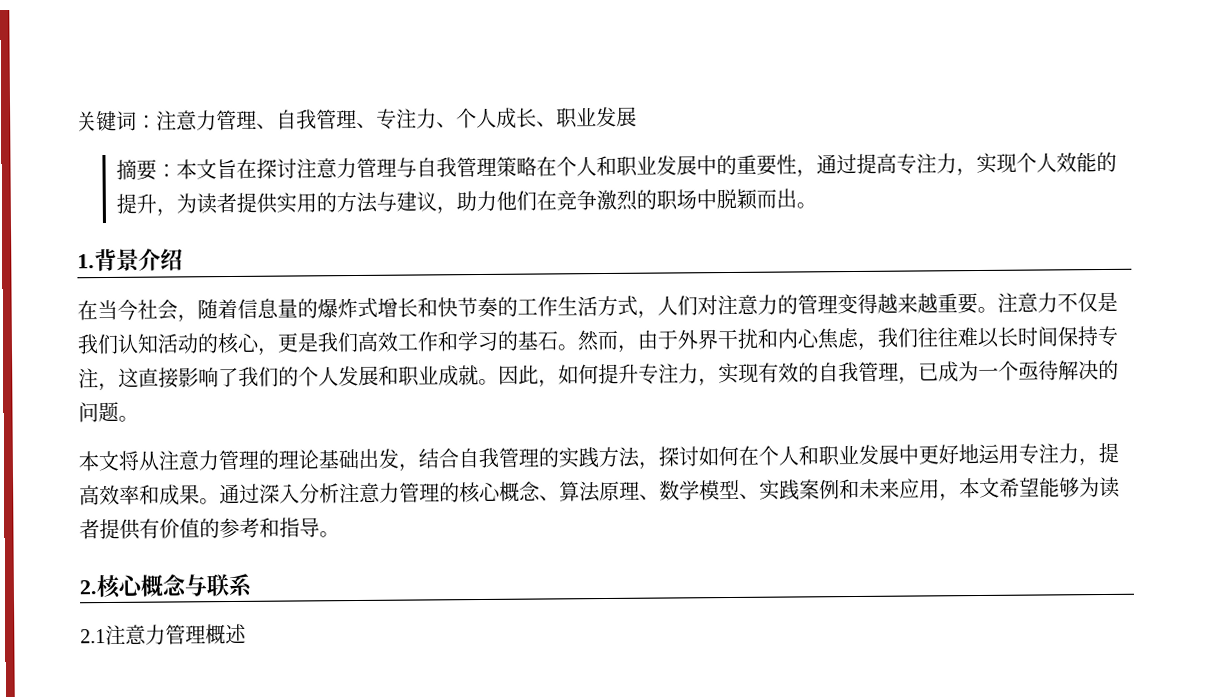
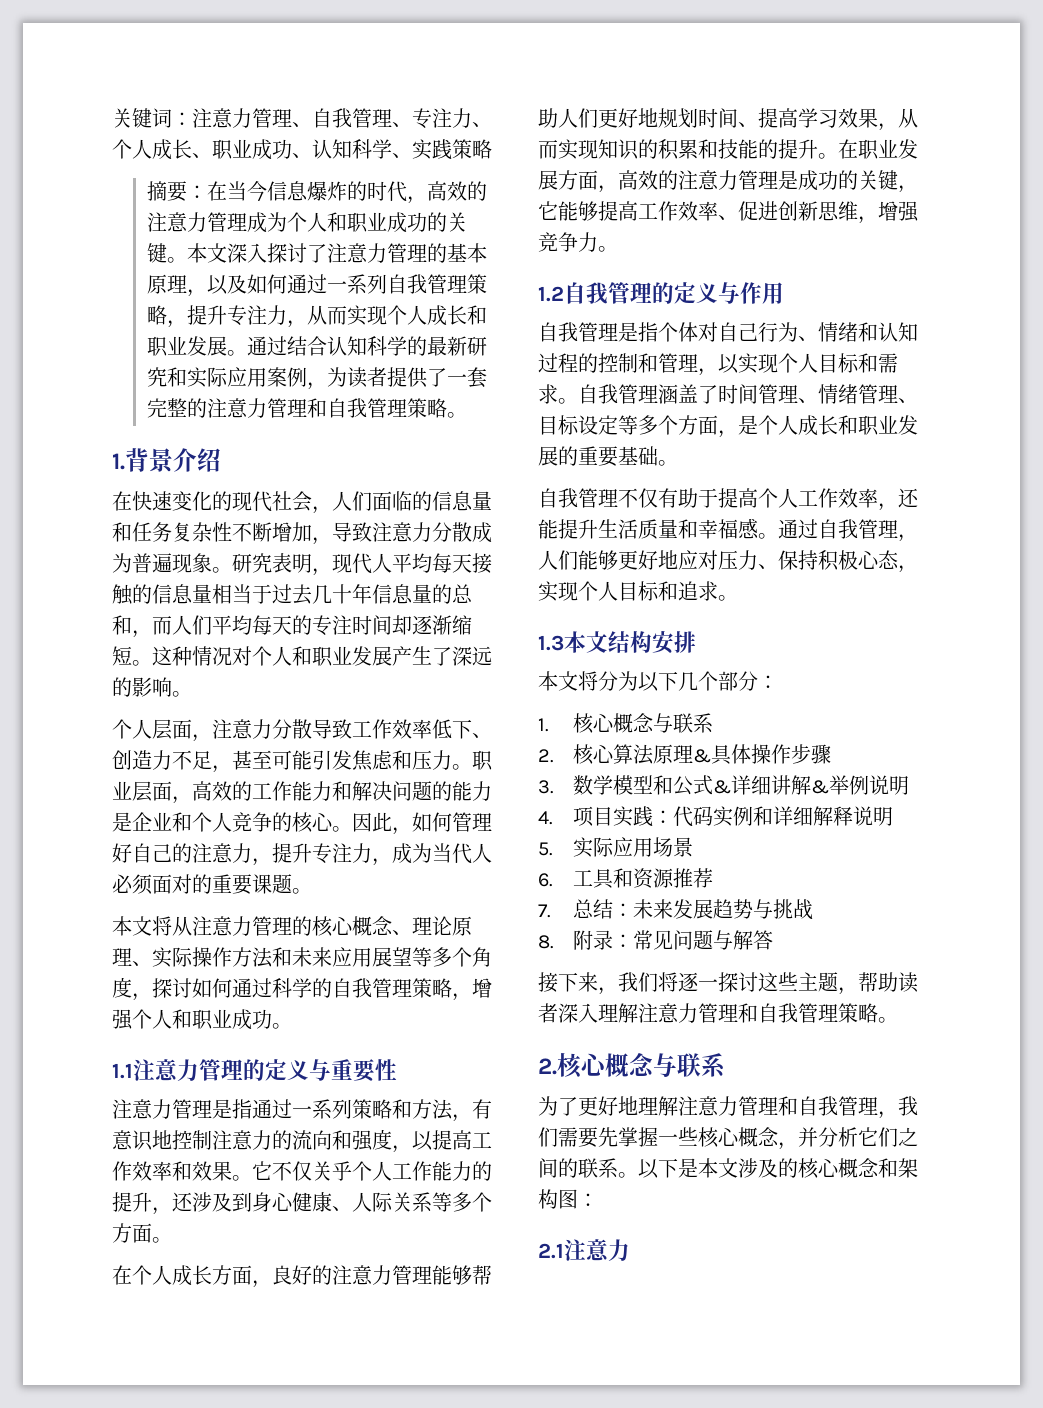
[596,106,637,128] [115,151,1117,181] [115,188,817,217] [77,248,183,272] [77,291,1118,323] [77,325,1119,356] [78,359,1119,392] [78,402,99,423] 发展 // 摘要：本文旨在探讨注意力管理与自我管理策略在个人和职业发展中的重要性，通过提高专注力，实现个人效能的提升，为读者提供实用的方法与建议，助力他们在竞争激烈的职场中脱颖而出。 // 1.背景介绍 // 在当今社会，随着信息量的爆炸式增长和快节奏的工作生活方式，人们对注意力的管理变得越来越重要。注意力不仅是我们认知活动的核心，更是我们高效工作和学习的基石。然而，由于外界干扰和内心焦虑，我们往往难以长时间保持专注，这直接影响了我们的个人发展和职业成就。因此，如何提升专注力，实现有效的自我管理，已成为一个亟待解决的问 -> [252,139,492,160] [146,181,487,204] [146,212,467,233] [146,243,487,263] [146,274,487,297] [146,305,487,328] [146,336,487,357] [146,367,487,390] [146,398,467,418] [112,448,221,473] [112,491,492,514] [112,522,492,545] [112,553,492,576] [112,584,473,605] [112,615,472,638] [112,646,492,667] [112,677,192,697] [112,719,492,742] [112,750,493,773] [112,781,492,804] [112,812,492,835] [112,843,492,866] [112,874,272,895] 成功、认知科学、实践策略 // 摘要：在当今信息爆炸的时代，高效的注意力管理成为个人和职业成功的关键。本文深入探讨了注意力管理的基本原理，以及如何通过一系列自我管理策略，提升专注力，从而实现个人成长和职业发展。通过结合认知科学的最新研究和实际应用案例，为读者提供了一套完整的注意力管理和自我管理策略。 // 1.背景介绍 // 在快速变化的现代社会，人们面临的信息量和任务复杂性不断增加，导致注意力分散成为普遍现象。研究表明，现代人平均每天接触的信息量相当于过去几十年信息量的总和，而人们平均每天的专注时间却逐渐缩短。这种情况对个人和职业发展产生了深远的影响。 // 个人层面，注意力分散导致工作效率低下、创造力不足，甚至可能引发焦虑和压力。职业层面，高效的工作能力和解决问题的能力是企业和个人竞争的核心。因此，如何管理好自己的注意力，提升专注力，成为当代人必须面对的重要课
[278,442,1119,472] [79,476,1120,506] [79,517,320,540] 理论基础出发，结合自我管理的实践方法，探讨如何在个人和职业发展中更好地运用专注力，提高效率和成果。通过深入分析注意力管理的核心概念、算法原理、数学模型、实践案例和未来应用，本文希望能够为读者提供有价值的参考和指导 -> [312,916,472,937] [112,947,492,968] [112,977,492,1001] [112,1009,292,1030] [112,1059,397,1082] [112,1099,492,1122] [112,1129,492,1153] [112,1161,492,1181] [112,1192,492,1215] [112,1223,172,1243] [112,1265,492,1288] [538,108,918,131] [538,139,918,160] [538,170,918,193] [538,201,919,224] [538,232,618,252] [538,282,784,304] [538,322,918,342] [538,353,898,376] [538,384,918,404] [538,415,918,438] [538,446,678,467] [538,488,919,511] [538,518,918,542] [538,550,918,573] [538,581,738,602] [538,631,696,654] [538,671,778,692] [538,713,713,734] [538,744,831,765] [538,775,909,796] [538,806,893,827] [538,837,693,858] [538,868,713,889] [538,899,813,920] [538,930,773,950] [538,972,918,995] [538,1003,878,1023] 核心概念、理论原理、实际操作方法和未来应用展望等多个角度，探讨如何通过科学的自我管理策略，增强个人和职业成功。 // 1.1注意力管理的定义与重要性 // 注意力管理是指通过一系列策略和方法，有意识地控制注意力的流向和强度，以提高工作效率和效果。它不仅关乎个人工作能力的提升，还涉及到身心健康、人际关系等多个方面。 // 在个人成长方面，良好的注意力管理能够帮助人们更好地规划时间、提高学习效果，从而实现知识的积累和技能的提升。在职业发展方面，高效的注意力管理是成功的关键，它能够提高工作效率、促进创新思维，增强竞争力。 // 1.2自我管理的定义与作用 // 自我管理是指个体对自己行为、情绪和认知过程的控制和管理，以实现个人目标和需求。自我管理涵盖了时间管理、情绪管理、目标设定等多个方面，是个人成长和职业发展的重要基础。 // 自我管理不仅有助于提高个人工作效率，还能提升生活质量和幸福感。通过自我管理，人们能够更好地应对压力、保持积极心态，实现个人目标和追求。 // 1.3本文结构安排 // 本文将分为以下几个部分： // 1.核心概念与联系 // 2.核心算法原理&具体操作步骤 // 3.数学模型和公式&详细讲解&举例说明 // 4.项目实践：代码实例和详细解释说明 // 5.实际应用场景 // 6.工具和资源推荐 // 7.总结：未来发展趋势与挑战 // 8.附录：常见问题与解答 // 接下来，我们将逐一探讨这些主题，帮助读者深入理解注意力管理和自我管理策略
[80,623,247,646] 2.1注意力管理概述 -> [538,1096,918,1119] [538,1127,918,1150] [538,1158,918,1179] [538,1189,598,1209] [538,1239,630,1262] 为了更好地理解注意力管理和自我管理，我们需要先掌握一些核心概念，并分析它们之间的联系。以下是本文涉及的核心概念和架构图： // 2.1注意力

